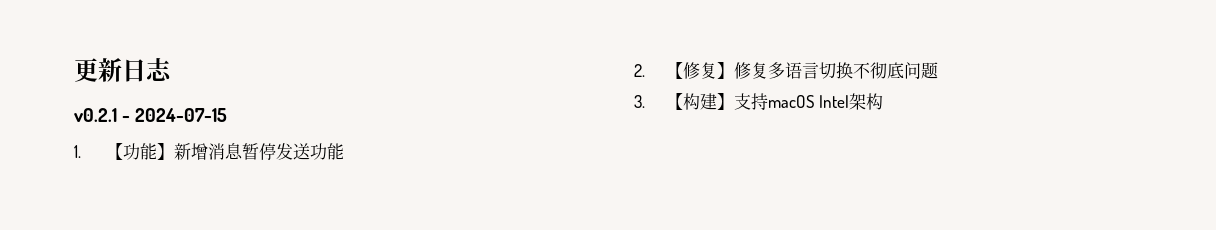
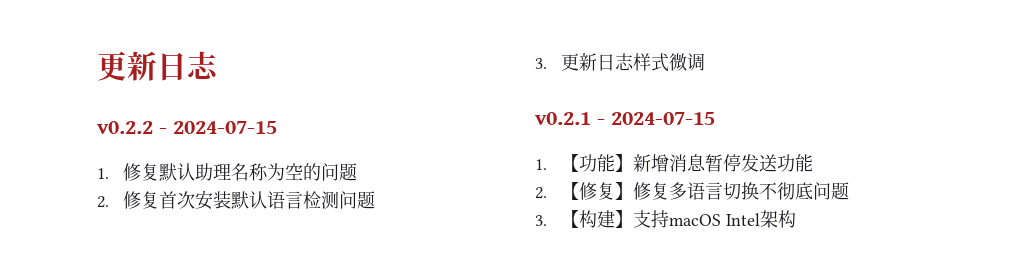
[74,58,172,82] 更新日志 -> [97,51,219,81] [97,121,277,134] [97,163,358,181] [97,190,376,210] [535,53,706,72] 更新日志 // v0.2.2 - 2024-07-15 // 1.修复默认助理名称为空的问题 // 2.修复首次安装默认语言检测问题 // 3.更新日志样式微调

